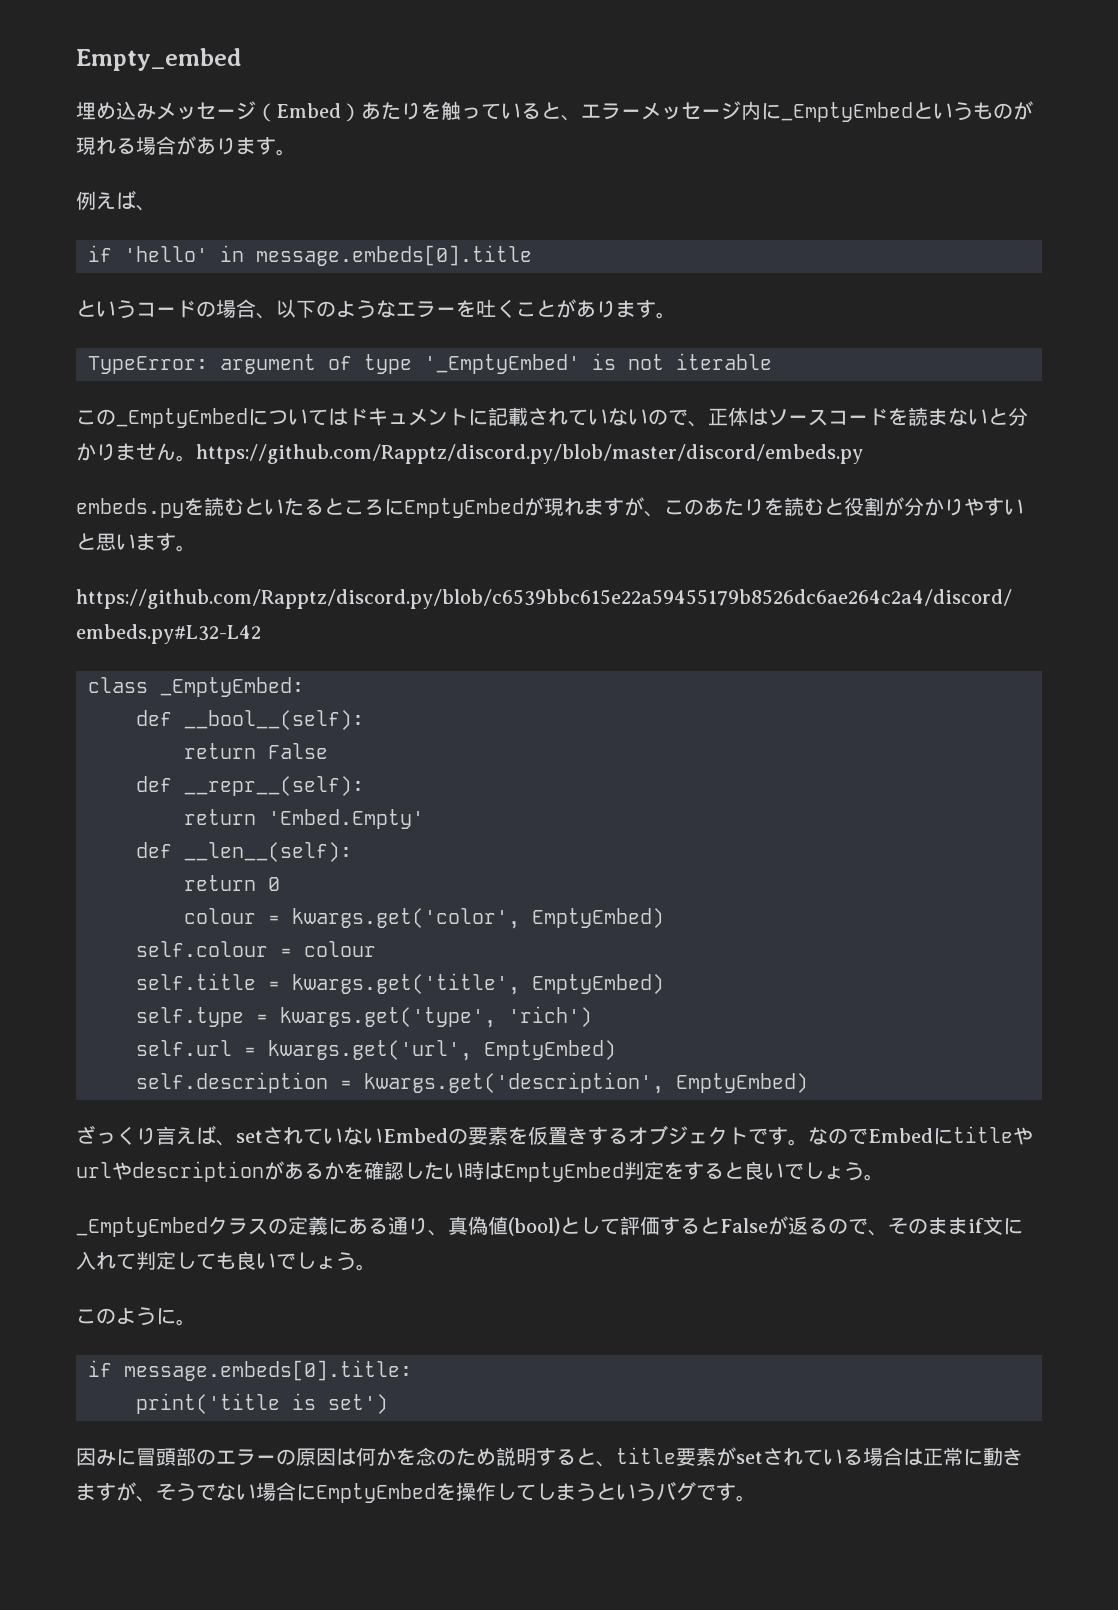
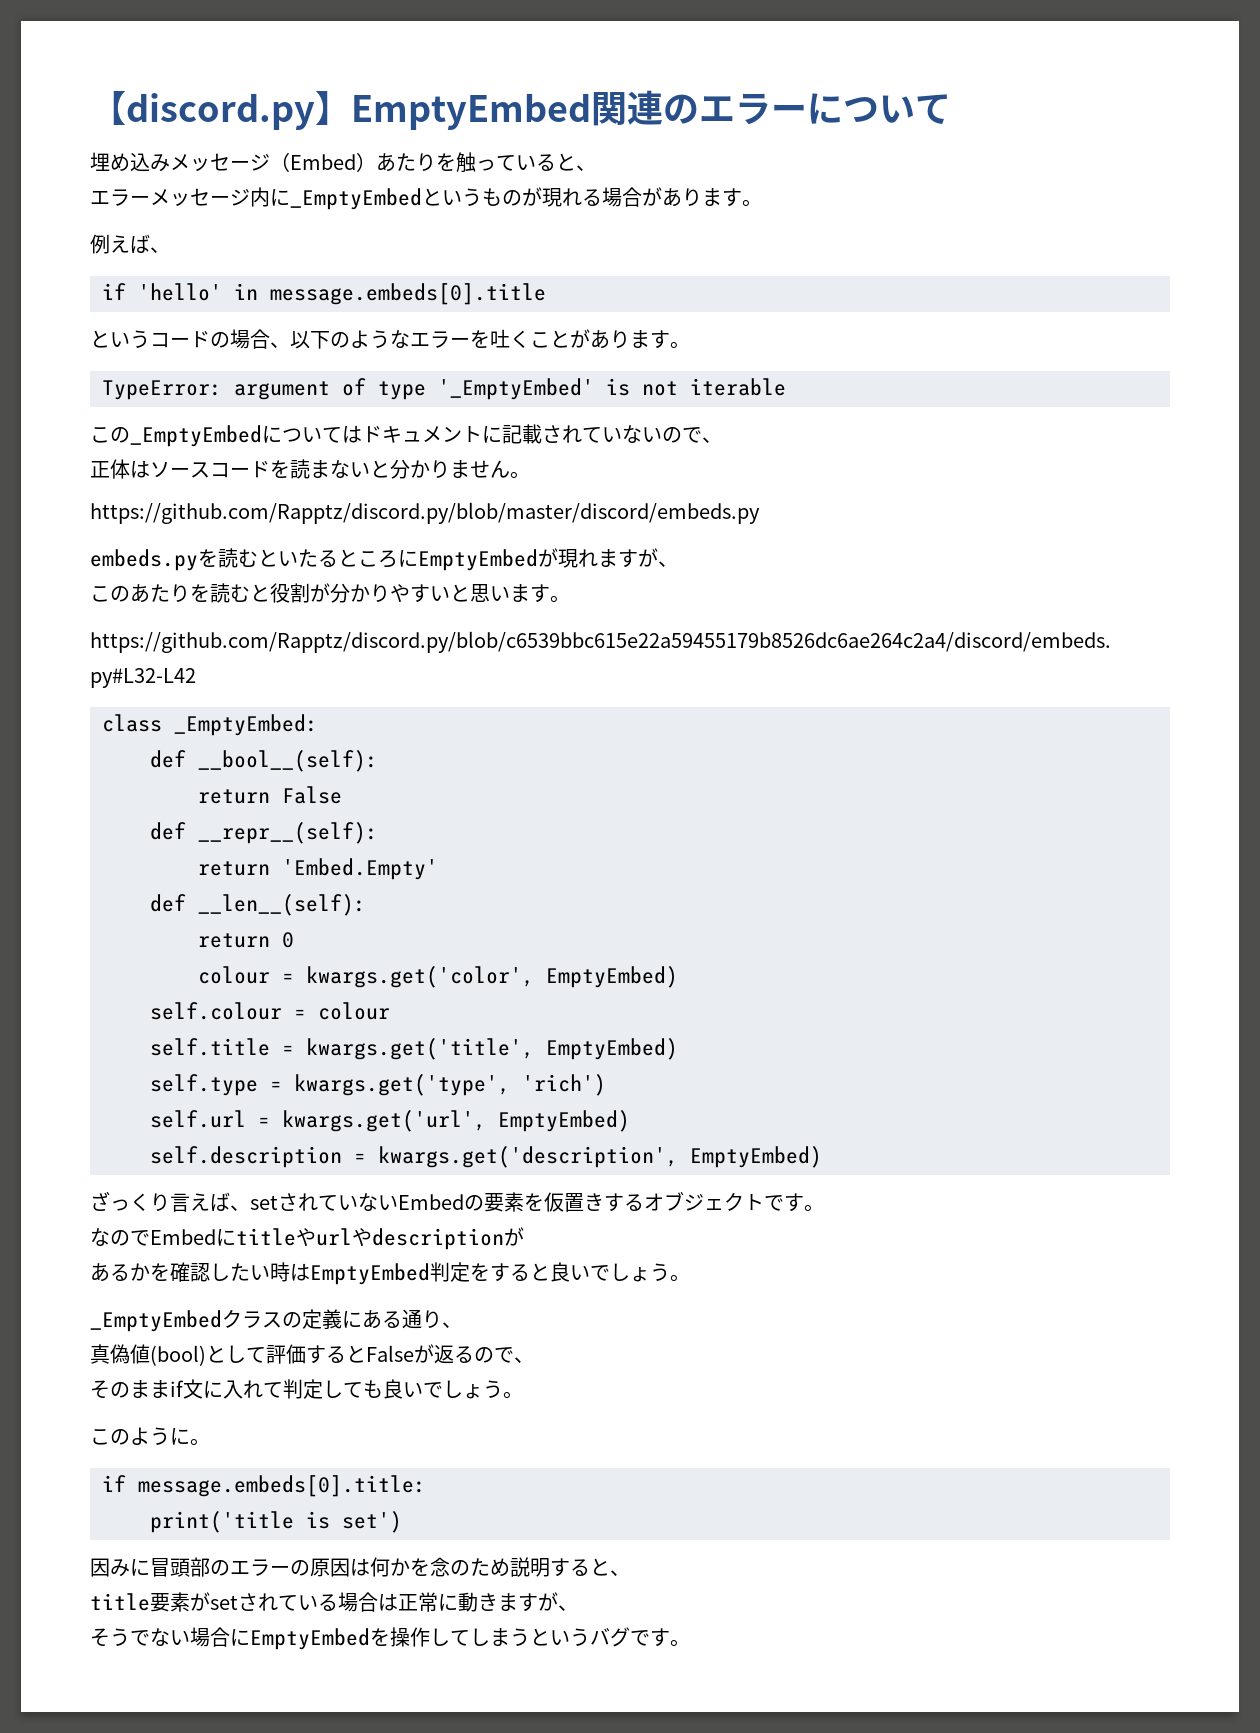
[76,48,241,71] Empty_embed -> [90,90,951,130] 【discord.py】EmptyEmbed関連のエラーについて
(581, 118) none -> (596, 168) //
(708, 424) none -> (722, 440) //
(196, 458) none -> (530, 475) //
(664, 514) none -> (678, 564) //
(808, 1142) none -> (824, 1208) //
(284, 1170) none -> (524, 1236) //
(448, 1233) none -> (462, 1325) //
(888, 1233) none -> (534, 1360) //
(616, 1464) none -> (630, 1573) //
(156, 1499) none -> (578, 1608) //

